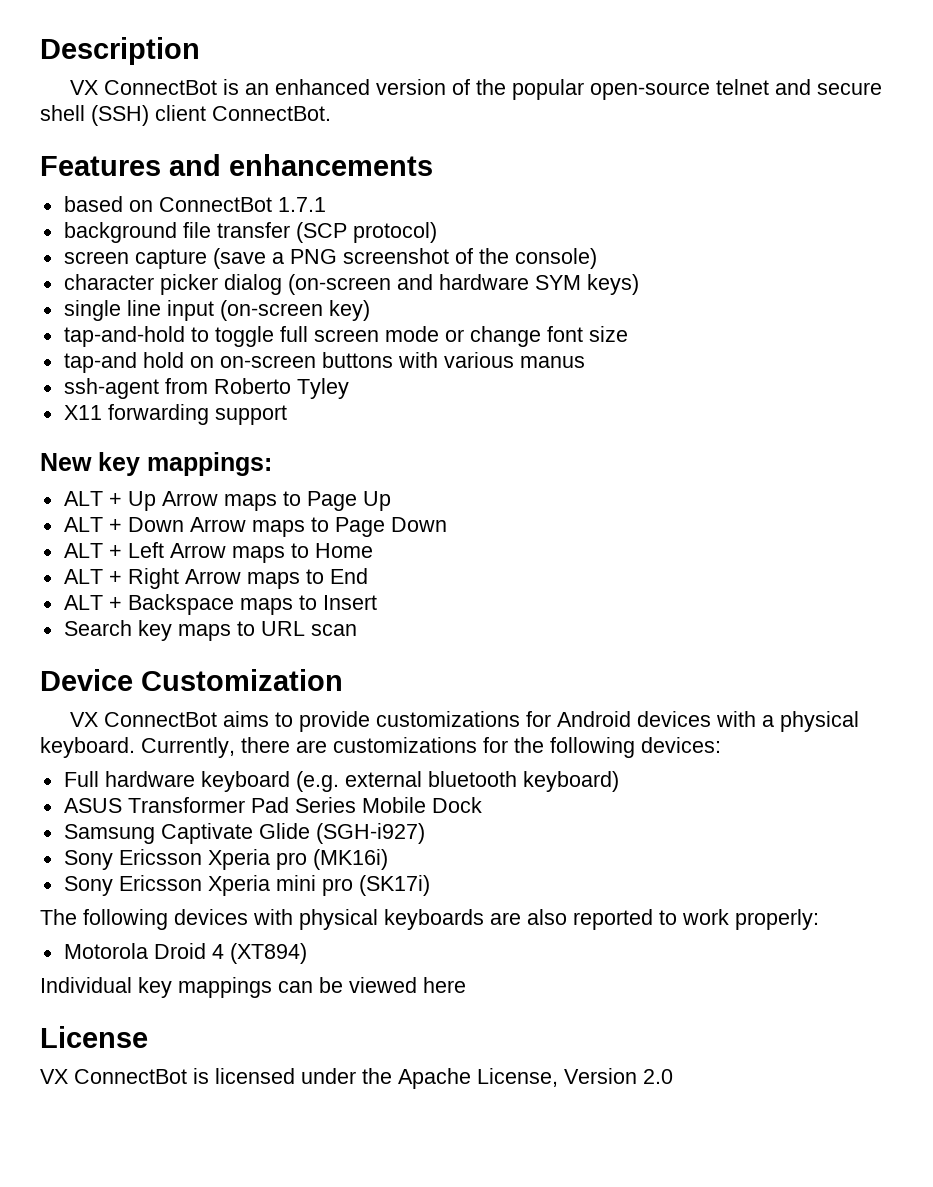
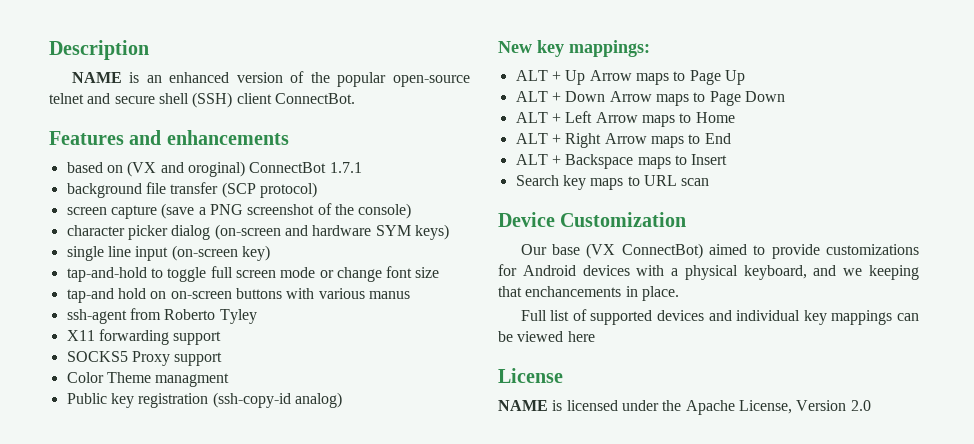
[70,80,218,95] VX ConnectBot -> [71,72,122,83] NAME
(153, 206) none -> [127,161,245,177] (VX and oroginal)
(287, 415) none -> [66,351,223,366] [66,372,230,387] [66,392,342,408] // SOCKS5 Proxy support // Color Theme managment // Public key registration (ssh-copy-id analog)
[70,711,270,727] VX ConnectBot aims -> [520,243,747,259] Our base (VX ConnectBot) aimed
[40,737,721,758] [63,771,619,792] [63,797,482,813] [63,823,425,844] [63,849,388,870] [63,875,430,896] [40,909,819,930] [63,943,307,964] [40,977,132,993] keyboard. Currently, there are customizations for the following devices: // Full hardware keyboard (e.g. external bluetooth keyboard) // ASUS Transformer Pad Series Mobile Dock // Samsung Captivate Glide (SGH-i927) // Sony Ericsson Xperia pro (MK16i) // Sony Ericsson Xperia mini pro (SK17i) // The following devices with physical keyboards are also reported to work properly: // Motorola Droid 4 (XT894) // Individual -> [743,265,919,280] [498,286,679,301] [520,309,801,325] keyboard, and we keeping that enchancements in place. // Full list of supported devices and individual
[40,1069,187,1084] VX ConnectBot -> [498,400,548,411] NAME

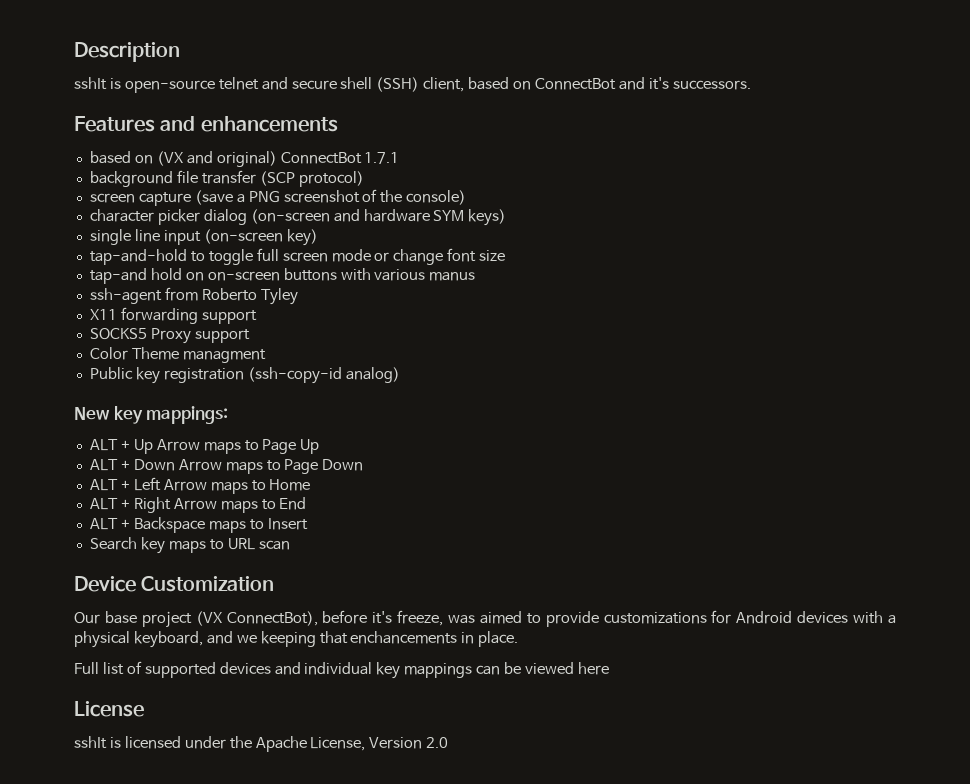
[71,71,387,87] NAME is an enhanced version of the popular -> [74,77,121,90] sshIt is
[236,93,355,104] client ConnectBot. -> [423,77,751,92] client, based on ConnectBot and it's successors.
[187,161,245,177] oroginal) -> [216,151,277,167] original)
[586,243,703,259] (VX ConnectBot) -> [141,610,476,628] project (VX ConnectBot), before it's freeze, was
[498,400,548,411] NAME -> [74,736,107,749] sshIt

